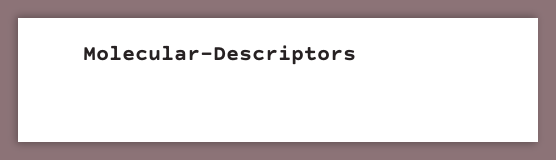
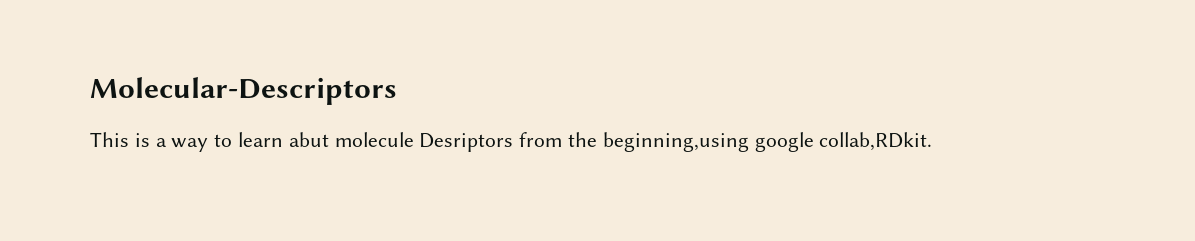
(356, 55) none -> [90,132,933,152] // This is a way to learn abut molecule Desriptors from the beginning,using google collab,RDkit.

